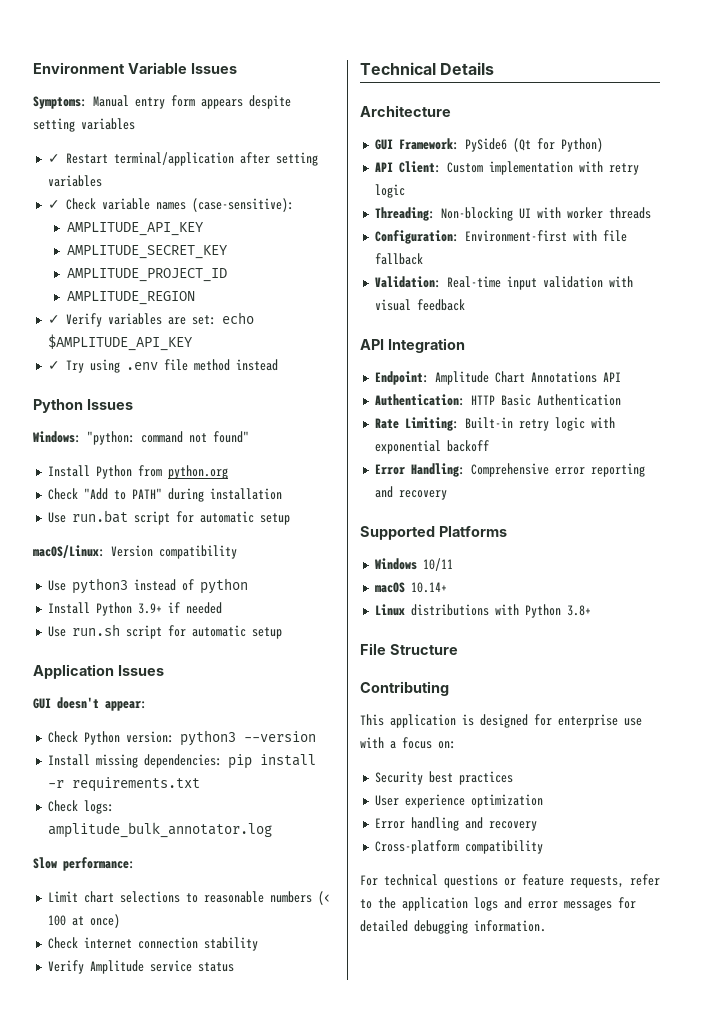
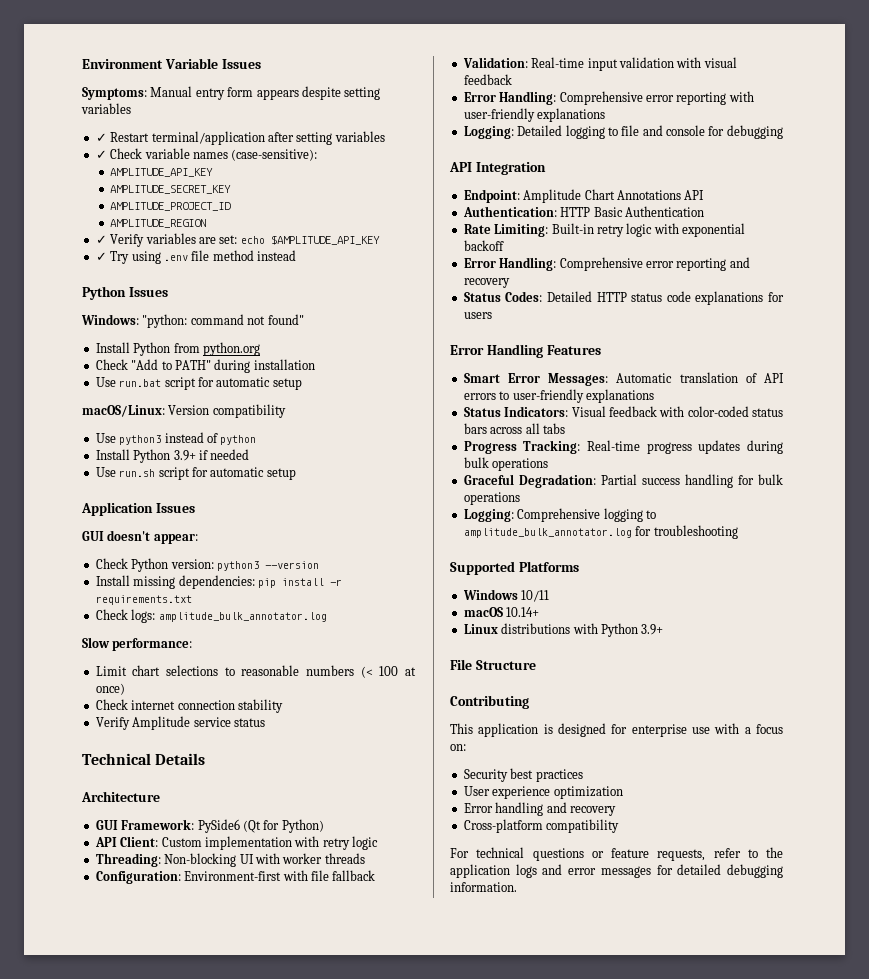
(465, 305) none -> [463,91,754,105] [463,108,606,122] [463,125,783,139] // Error Handling: Comprehensive error reporting with user-friendly explanations // Logging: Detailed logging to file and console for debugging
(447, 495) none -> [463,291,784,305] [463,312,492,319] [450,344,601,358] [463,372,784,386] [463,389,654,403] [463,406,783,417] [463,423,565,434] [463,440,783,454] [463,457,549,471] [463,474,783,488] [463,492,520,505] [463,508,656,522] [463,525,738,539] // Status Codes: Detailed HTTP status code explanations for users // Error Handling Features // Smart Error Messages: Automatic translation of API errors to user-friendly explanations // Status Indicators: Visual feedback with color-coded status bars across all tabs // Progress Tracking: Real-time progress updates during bulk operations // Graceful Degradation: Partial success handling for bulk operations // Logging: Comprehensive logging to amplitude_bulk_annotator.log for troubleshooting
[566,605,591,616] 3.8+ -> [641,624,664,635] 3.9+

